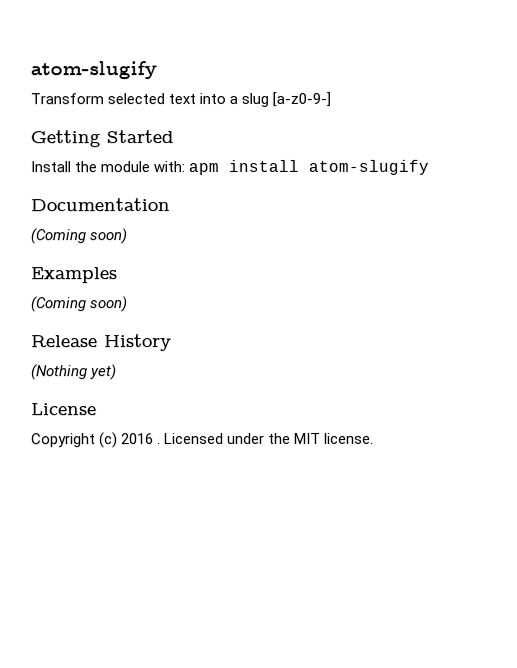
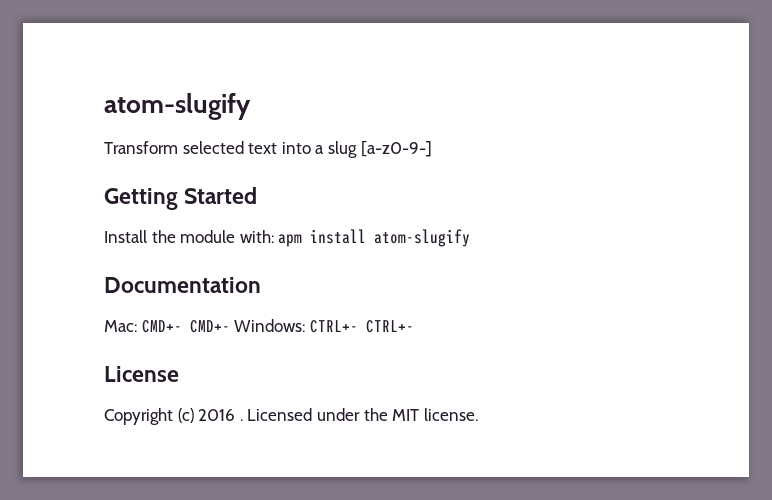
[30,228,128,245] [30,267,117,284] [30,296,128,313] [31,334,172,352] [31,364,118,381] (Coming soon) // Examples // (Coming soon) // Release History // (Nothing yet) -> [104,319,414,333] Mac: CMD+- CMD+- Windows: CTRL+- CTRL+-

